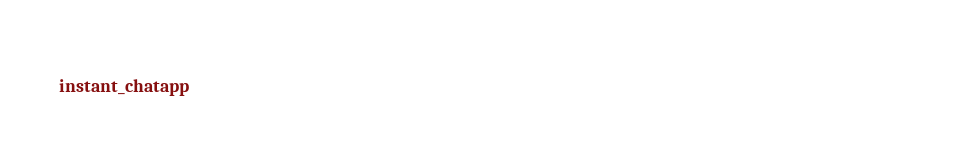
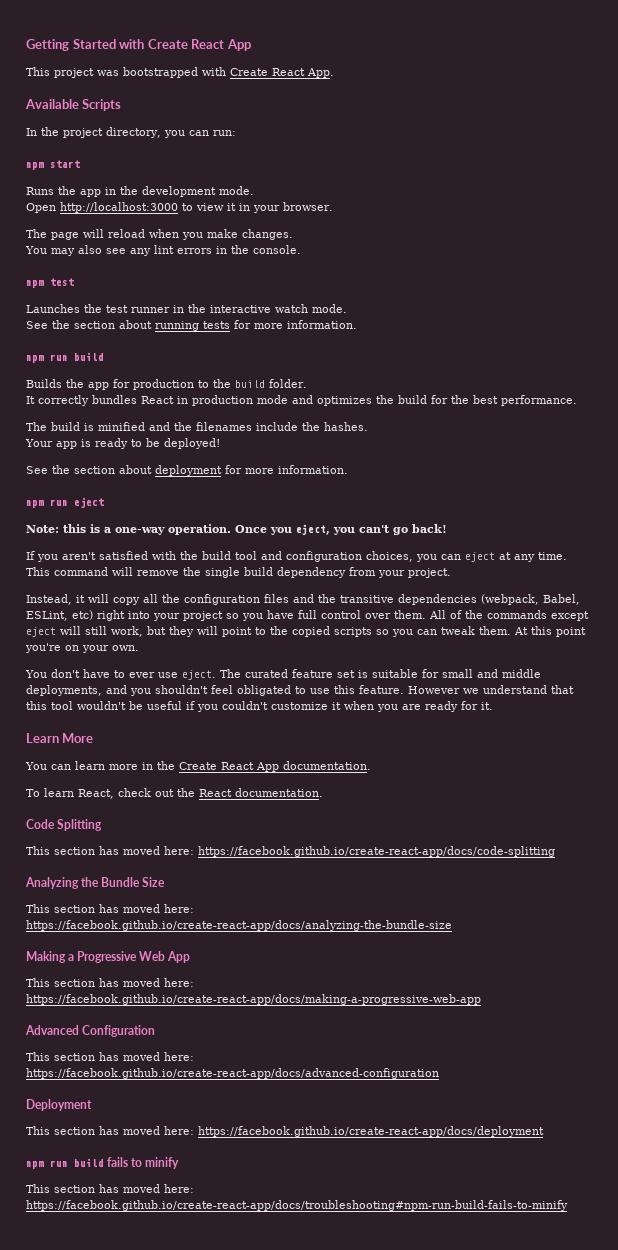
[59,79,189,96] instant_chatapp -> [26,39,251,51] [26,67,334,78] [25,99,122,111] [26,127,236,138] [26,160,80,170] [26,186,254,197] [26,202,333,213] [26,229,293,240] [25,245,301,256] [26,278,74,288] [26,304,347,313] [26,320,357,331] [26,352,104,363] [26,379,307,390] [26,395,577,406] [26,422,368,431] [25,438,220,449] [26,465,348,476] [26,497,104,508] [26,524,447,535] [26,551,567,562] [26,567,451,578] [26,594,580,605] [26,610,589,621] [26,626,586,637] [25,643,139,653] [25,669,541,680] [26,685,574,696] [26,701,493,712] [26,733,94,743] [25,761,371,772] [26,788,323,799] [26,819,103,831] [26,846,555,857] [25,877,166,889] [26,904,194,913] [26,920,452,931] [26,951,191,963] [26,978,194,987] [26,994,481,1005] [25,1025,156,1037] [26,1052,194,1061] [26,1068,439,1079] [26,1099,92,1111] [26,1126,544,1137] [26,1157,180,1169] [26,1184,194,1193] [26,1200,568,1211] Getting Started with Create React App // This project was bootstrapped with Create React App. // Available Scripts // In the project directory, you can run: // npm start // Runs the app in the development mode. // Open http://localhost:3000 to view it in your browser. // The page will reload when you make changes. // You may also see any lint errors in the console. // npm test // Launches the test runner in the interactive watch mode. // See the section about running tests for more information. // npm run build // Builds the app for production to the build folder. // It correctly bundles React in production mode and optimizes the build for the best performance. // The build is minified and the filenames include the hashes. // Your app is ready to be deployed! // See the section about deployment for more information. // npm run eject // Note: this is a one-way operation. Once you eject, you can't go back! // If you aren't satisfied with the build tool and configuration choices, you can eject at any time. This command will remove the single build dependency from your project. // Instead, it will copy all the configuration files and the transitive dependencies (webpack, Babel, ESLint, etc) right into your project so you have full control over them. All of the commands except eject will still work, but they will point to the copied scripts so you can tweak them. At this point you're on your own. // You don't have to ever use eject. The curated feature set is suitable for small and middle deployments, and you shouldn't feel obligated to use this feature. However we understand that this tool wouldn't be useful if you couldn't customize it when you are ready for it. // Learn More // You can learn more in the Create React App documentation. // To learn React, check out the React documentation. // Code Splitting // This section has moved here: https://facebook.github.io/create-react-app/docs/code-splitting // Analyzing the Bundle Size // This section has moved here: https://facebook.github.io/create-react-app/docs/analyzing-the-bundle-size // Making a Progressive Web App // This section has moved here: https://facebook.github.io/create-react-app/docs/making-a-progressive-web-app // Advanced Configuration // This section has moved here: https://facebook.github.io/create-react-app/docs/advanced-configuration // Deployment // This section has moved here: https://facebook.github.io/create-react-app/docs/deployment // npm run build fails to minify // This section has moved here: https://facebook.github.io/create-react-app/docs/troubleshooting#npm-run-build-fails-to-minify

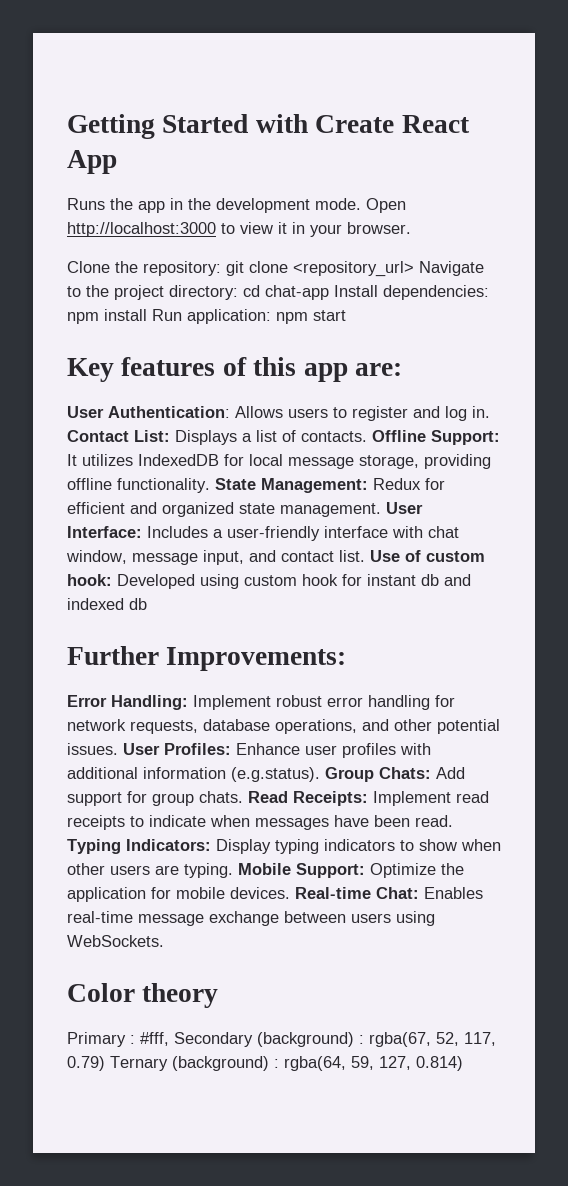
[26,67,334,78] [25,99,122,111] [26,127,236,138] [26,160,80,170] // This project was bootstrapped with Create React App. // Available Scripts // In the project directory, you can run: // npm start -> (117, 162) none
(254, 190) // -> (361, 204) none
[26,229,293,240] [25,245,301,256] [26,278,74,288] [26,304,347,313] [26,320,357,331] [26,352,104,363] [26,379,307,390] [26,395,577,406] [26,422,368,431] [25,438,220,449] [26,465,348,476] [26,497,104,508] [26,524,447,535] [26,551,567,562] [26,567,451,578] [26,594,580,605] [26,610,589,621] [26,626,586,637] [25,643,139,653] [25,669,541,680] [26,685,574,696] [26,701,493,712] [26,733,94,743] [25,761,371,772] [26,788,323,799] [26,819,103,831] [26,846,555,857] [25,877,166,889] [26,904,194,913] [26,920,452,931] [26,951,191,963] [26,978,194,987] [26,994,481,1005] [25,1025,156,1037] [26,1052,194,1061] [26,1068,439,1079] [26,1099,92,1111] [26,1126,544,1137] [26,1157,180,1169] [26,1184,194,1193] [26,1200,568,1211] The page will reload when you make changes. // You may also see any lint errors in the console. // npm test // Launches the test runner in the interactive watch mode. // See the section about running tests for more information. // npm run build // Builds the app for production to the build folder. // It correctly bundles React in production mode and optimizes the build for the best performance. // The build is minified and the filenames include the hashes. // Your app is ready to be deployed! // See the section about deployment for more information. // npm run eject // Note: this is a one-way operation. Once you eject, you can't go back! // If you aren't satisfied with the build tool and configuration choices, you can eject at any time. This command will remove the single build dependency from your project. // Instead, it will copy all the configuration files and the transitive dependencies (webpack, Babel, ESLint, etc) right into your project so you have full control over them. All of the commands except eject will still work, but they will point to the copied scripts so you can tweak them. At this point you're on your own. // You don't have to ever use eject. The curated feature set is suitable for small and middle deployments, and you shouldn't feel obligated to use this feature. However we understand that this tool wouldn't be useful if you couldn't customize it when you are ready for it. // Learn More // You can learn more in the Create React App documentation. // To learn React, check out the React documentation. // Code Splitting // This section has moved here: https://facebook.github.io/create-react-app/docs/code-splitting // Analyzing the Bundle Size // This section has moved here: https://facebook.github.io/create-react-app/docs/analyzing-the-bundle-size // Making a Progressive Web App // This section has moved here: https://facebook.github.io/create-react-app/docs/making-a-progressive-web-app // Advanced Configuration // This section has moved here: https://facebook.github.io/create-react-app/docs/advanced-configuration // Deployment // This section has moved here: https://facebook.github.io/create-react-app/docs/deployment // npm run build fails to minify // This section has moved here: https://facebook.github.io/create-react-app/docs/troubleshooting#npm-run-build-fails-to-minify -> [67,261,484,277] [67,285,489,300] [67,309,346,324] [67,357,403,382] [67,406,490,421] [67,430,500,445] [67,454,491,469] [67,478,445,493] [67,502,423,517] [67,526,459,541] [66,550,485,565] [67,574,471,589] [67,598,147,610] [67,646,347,671] [67,695,455,710] [67,719,500,734] [67,743,431,758] [67,767,465,782] [67,791,489,806] [67,815,453,830] [67,839,501,854] [67,863,464,878] [67,887,483,902] [67,911,435,926] [67,935,164,947] [67,983,219,1008] [67,1032,496,1047] [67,1056,463,1071] Clone the repository: git clone <repository_url> Navigate to the project directory: cd chat-app Install dependencies: npm install Run application: npm start // Key features of this app are: // User Authentication: Allows users to register and log in. Contact List: Displays a list of contacts. Offline Support: It utilizes IndexedDB for local message storage, providing offline functionality. State Management: Redux for efficient and organized state management. User Interface: Includes a user-friendly interface with chat window, message input, and contact list. Use of custom hook: Developed using custom hook for instant db and indexed db // Further Improvements: // Error Handling: Implement robust error handling for network requests, database operations, and other potential issues. User Profiles: Enhance user profiles with additional information (e.g.status). Group Chats: Add support for group chats. Read Receipts: Implement read receipts to indicate when messages have been read. Typing Indicators: Display typing indicators to show when other users are typing. Mobile Support: Optimize the application for mobile devices. Real-time Chat: Enables real-time message exchange between users using WebSockets. // Color theory // Primary : #fff, Secondary (background) : rgba(67, 52, 117, 0.79) Ternary (background) : rgba(64, 59, 127, 0.814)

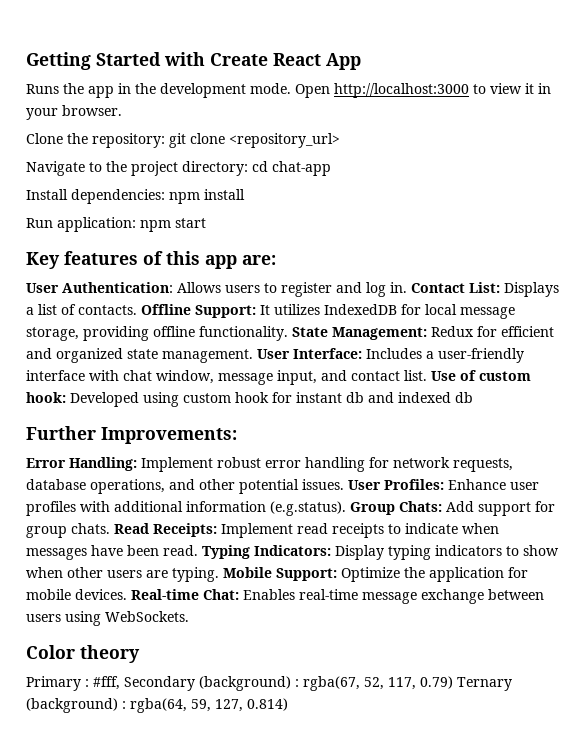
(414, 269) none -> (340, 140) //
(329, 292) none -> (331, 168) //
(147, 315) none -> (245, 194) //

